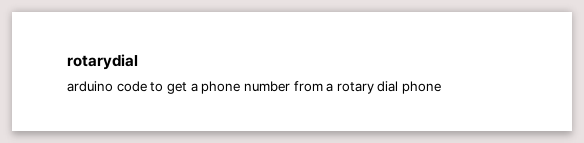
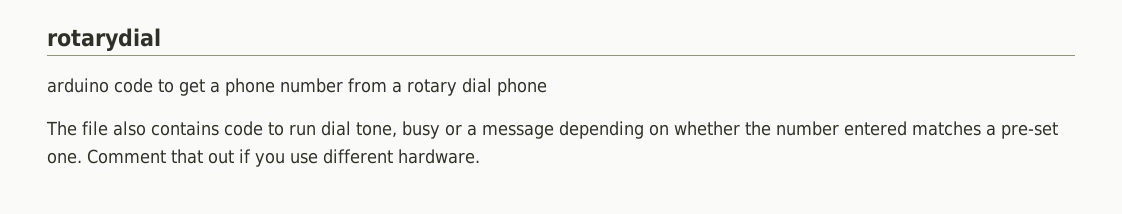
(442, 87) none -> [46,121,1058,139] [47,149,480,167] // The file also contains code to run dial tone, busy or a message depending on whether the number entered matches a pre-set one. Comment that out if you use different hardware.

